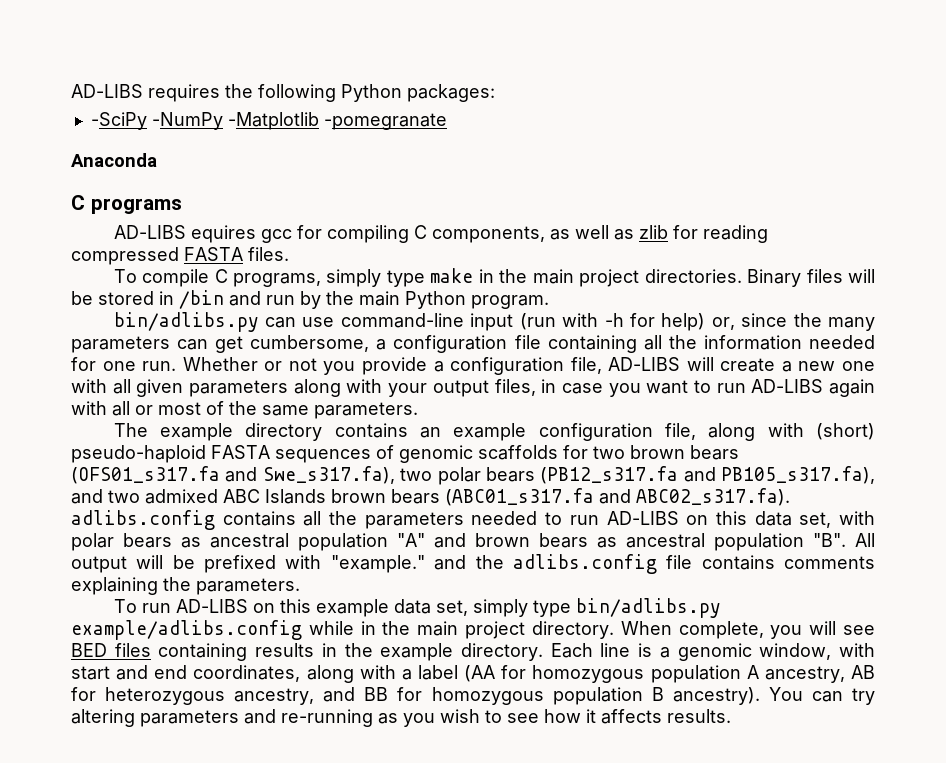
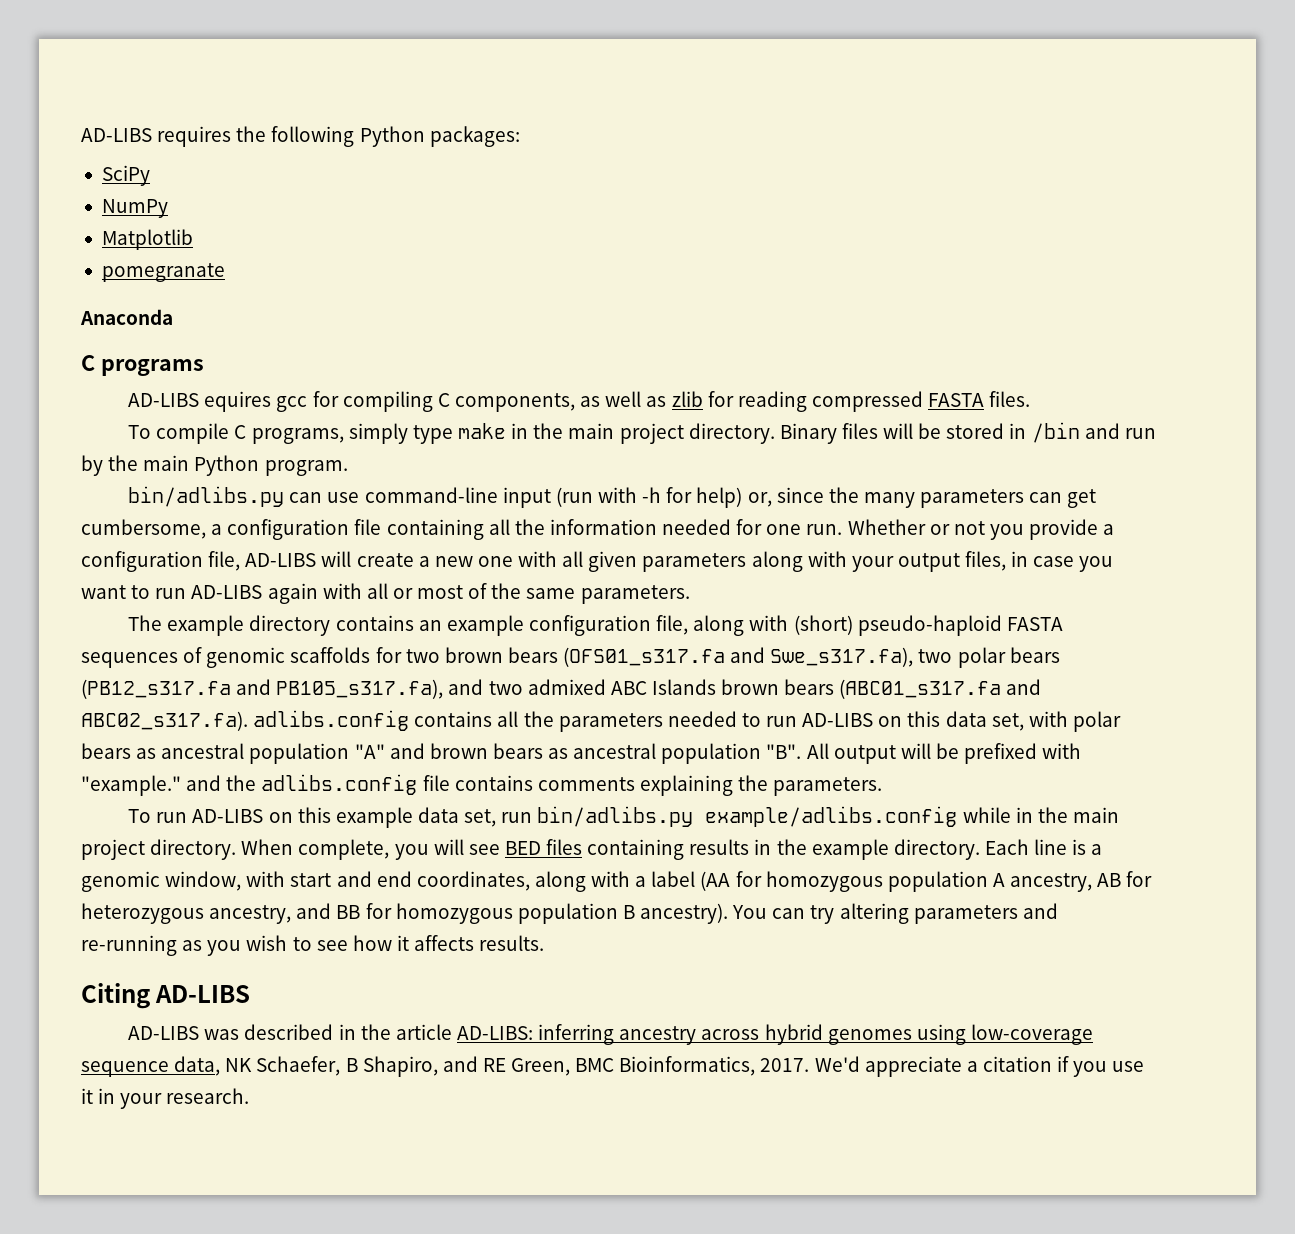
[90,112,447,130] -SciPy -NumPy -Matplotlib -pomegranate -> [101,165,150,186] [101,199,168,218] [101,229,193,250] [101,263,225,282] SciPy // NumPy // Matplotlib // pomegranate
[644,269,742,283] directories. -> [688,423,775,444] directory.
[472,599,571,617] simply type -> [501,812,533,823] run
(731, 716) none -> [81,983,251,1009] [128,1024,1093,1045] [81,1056,1145,1077] [81,1088,250,1109] // Citing AD-LIBS // AD-LIBS was described in the article AD-LIBS: inferring ancestry across hybrid genomes using low-coverage sequence data, NK Schaefer, B Shapiro, and RE Green, BMC Bioinformatics, 2017. We'd appreciate a citation if you use it in your research.

